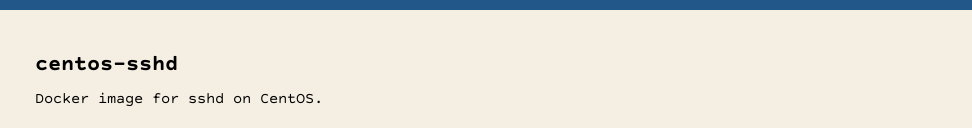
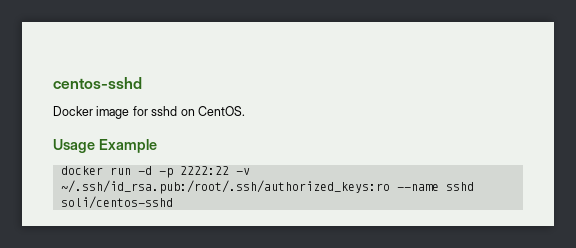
(323, 98) none -> [53,139,157,153] [60,166,250,178] [60,180,474,194] [60,196,173,209] // Usage Example // docker run -d -p 2222:22 -v ~/.ssh/id_rsa.pub:/root/.ssh/authorized_keys:ro --name sshd soli/centos-sshd

